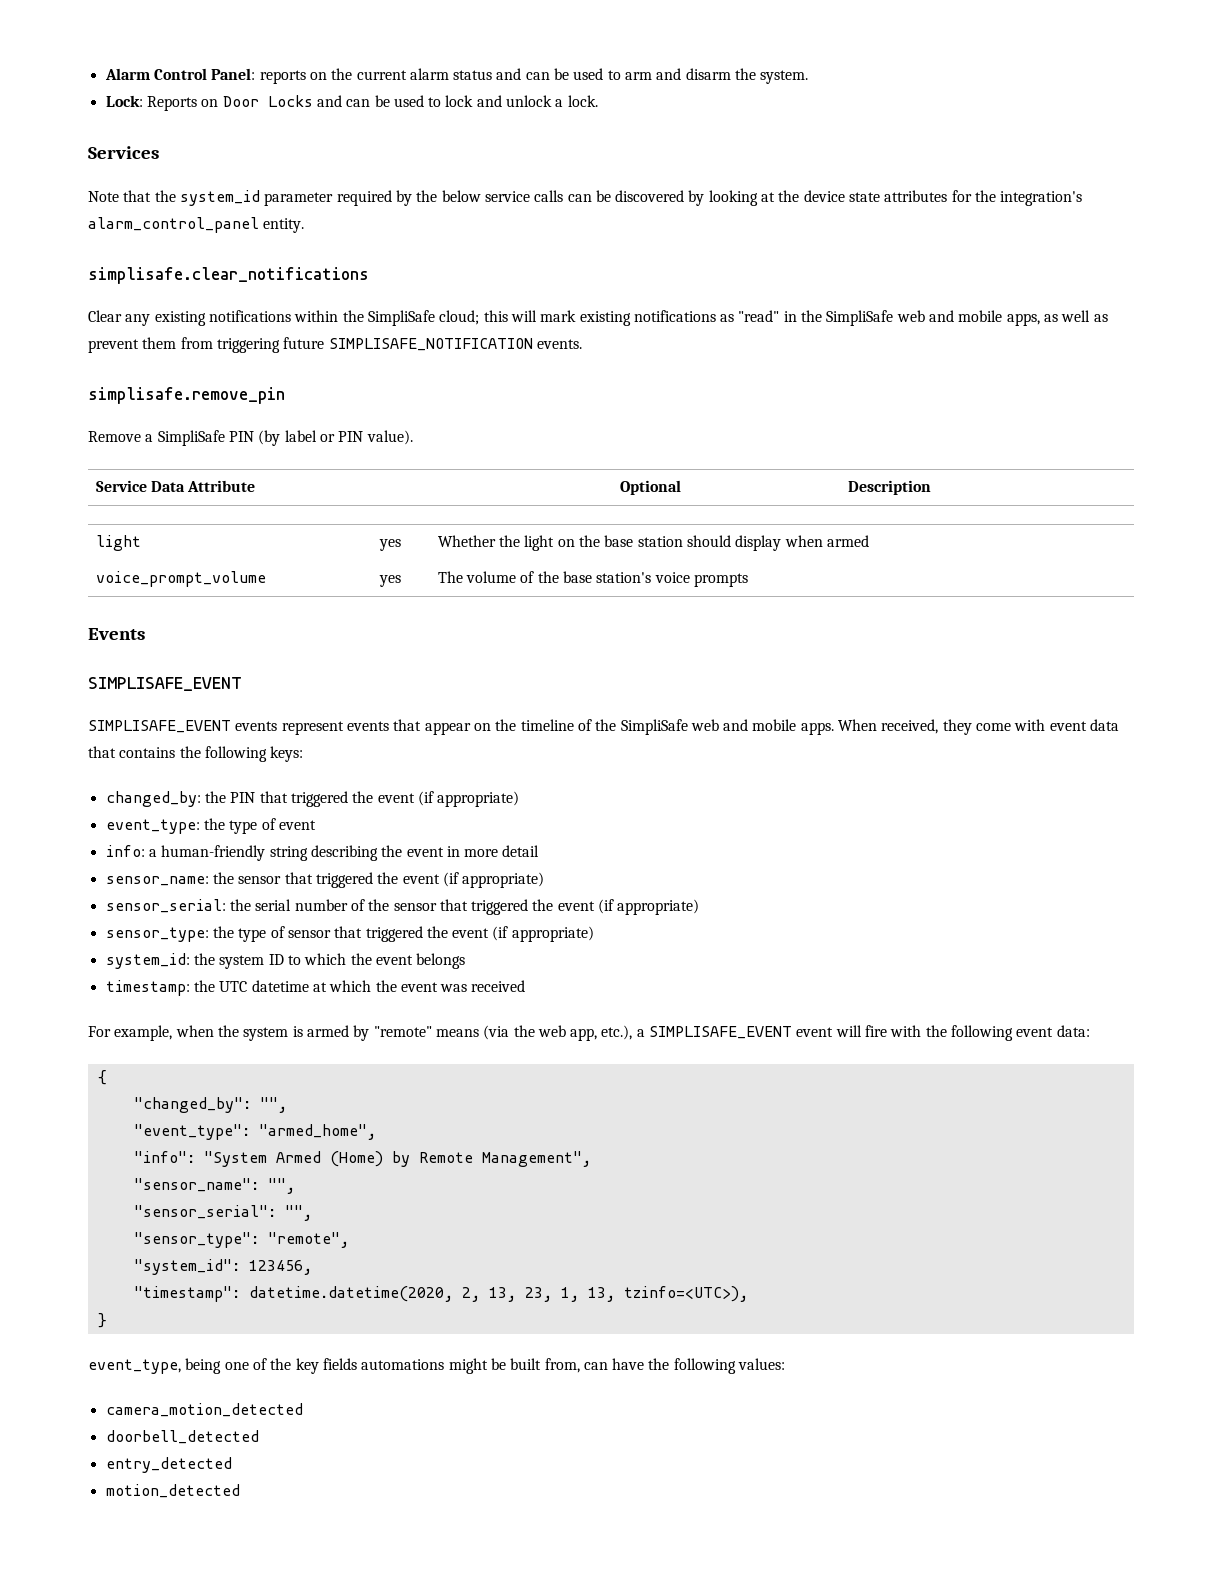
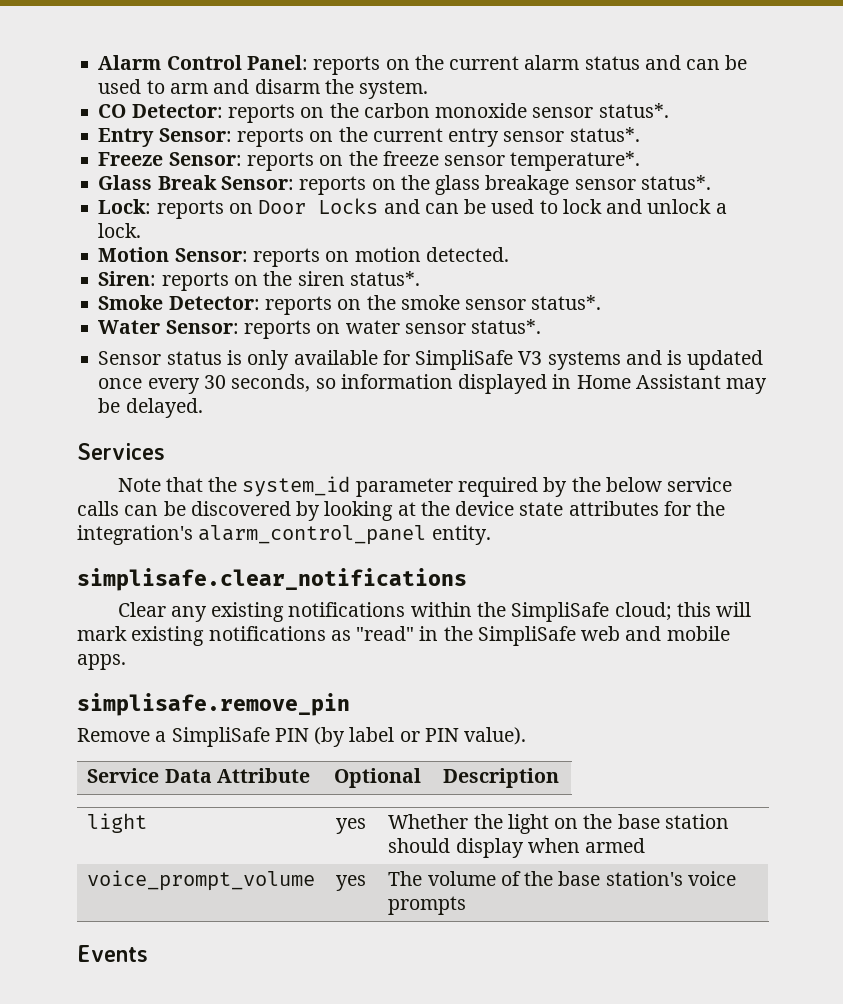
(809, 77) none -> [98,103,669,123] [98,127,640,147] [98,151,641,171] [98,175,711,195] // CO Detector: reports on the carbon monoxide sensor status*. // Entry Sensor: reports on the current entry sensor status*. // Freeze Sensor: reports on the freeze sensor temperature*. // Glass Break Sensor: reports on the glass breakage sensor status*.
[146,96,197,111] Reports -> [156,200,224,219] reports
(598, 101) none -> [98,247,509,267] [98,271,420,291] [98,295,602,315] [98,319,542,339] [98,350,764,370] [98,374,768,394] [98,398,203,418] // Motion Sensor: reports on motion detected. // Siren: reports on the siren status*. // Smoke Detector: reports on the smoke sensor status*. // Water Sensor: reports on water sensor status*. // Sensor status is only available for SimpliSafe V3 systems and is updated once every 30 seconds, so information displayed in Home Assistant may be delayed.
[1006,310,1108,326] [88,337,582,353] apps, as well as prevent them from triggering future SIMPLISAFE_NOTIFICATION events. -> [77,654,126,670] apps.
[88,677,242,691] [88,719,1120,735] [88,746,304,762] [105,791,520,807] [105,818,316,834] [105,845,540,861] [105,872,545,888] [105,899,700,915] [105,926,594,942] [105,953,466,969] [105,980,526,996] [88,1025,1090,1041] [97,1070,107,1085] [133,1097,287,1113] [133,1124,376,1140] [133,1151,591,1167] [133,1178,295,1194] [133,1205,312,1221] [133,1232,349,1248] [133,1259,312,1275] [133,1286,748,1302] [97,1313,107,1328] [88,1358,786,1374] [105,1403,303,1417] [105,1430,259,1444] [105,1457,232,1473] [105,1484,240,1498] // SIMPLISAFE_EVENT // SIMPLISAFE_EVENT events represent events that appear on the timeline of the SimpliSafe web and mobile apps. When received, they come with event data that contains the following keys: // changed_by: the PIN that triggered the event (if appropriate) // event_type: the type of event // info: a human-friendly string describing the event in more detail // sensor_name: the sensor that triggered the event (if appropriate) // sensor_serial: the serial number of the sensor that triggered the event (if appropriate) // sensor_type: the type of sensor that triggered the event (if appropriate) // system_id: the system ID to which the event belongs // timestamp: the UTC datetime at which the event was received // For example, when the system is armed by "remote" means (via the web app, etc.), a SIMPLISAFE_EVENT event will fire with the following event data: // { // "changed_by": "", // "event_type": "armed_home", // "info": "System Armed (Home) by Remote Management", // "sensor_name": "", // "sensor_serial": "", // "sensor_type": "remote", // "system_id": 123456, // "timestamp": datetime.datetime(2020, 2, 13, 23, 1, 13, tzinfo=<UTC>), // } // event_type, being one of the key fields automations might be built from, can have the following values: // camera_motion_detected // doorbell_detected // entry_detected // motion_detected -> (148, 953) none

